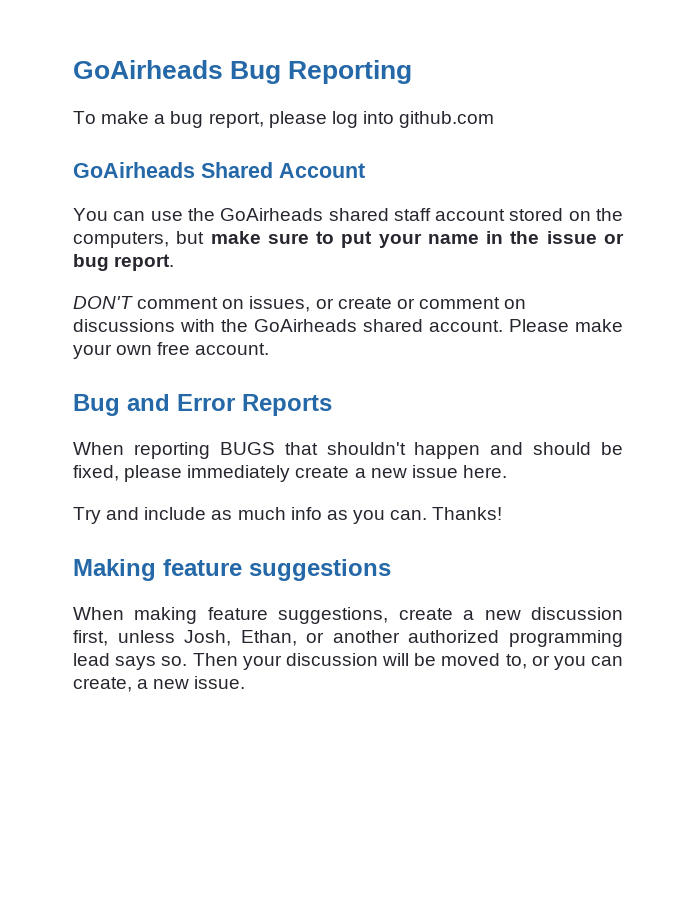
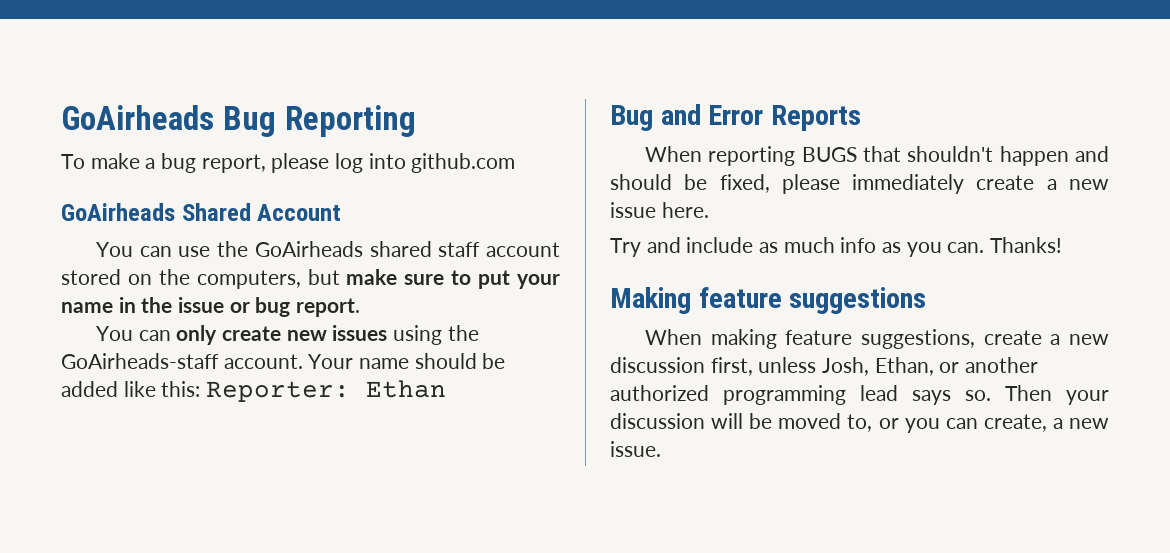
[73,296,527,312] [73,319,623,332] [73,342,270,359] DON'T comment on issues, or create or comment on discussions with the GoAirheads shared account. Please make your own free account. -> [96,325,479,345] [61,353,506,369] [61,380,447,402] You can only create new issues using the GoAirheads-staff account. Your name should be added like this: Reporter: Ethan

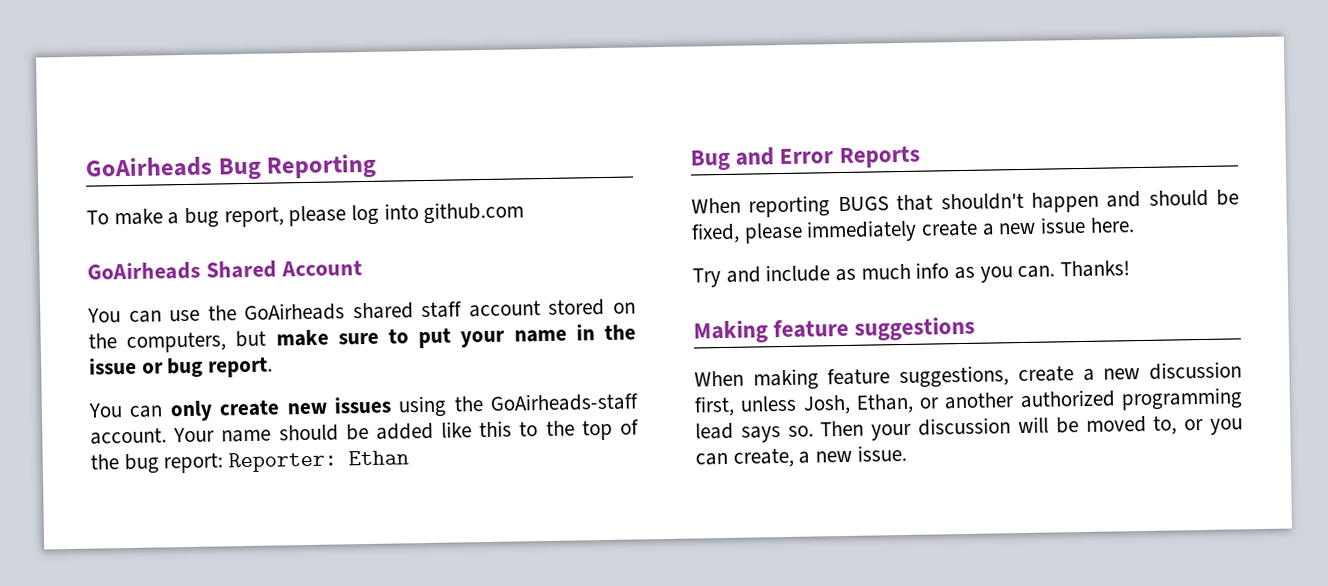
[161,381,201,397] this: -> [479,419,639,441] [90,452,224,475] this to the top of the bug report:

